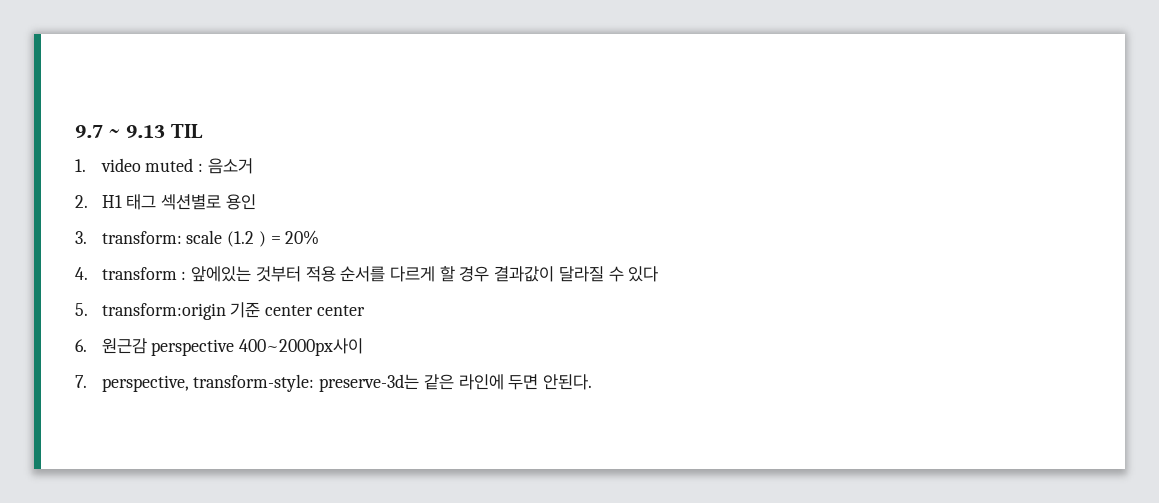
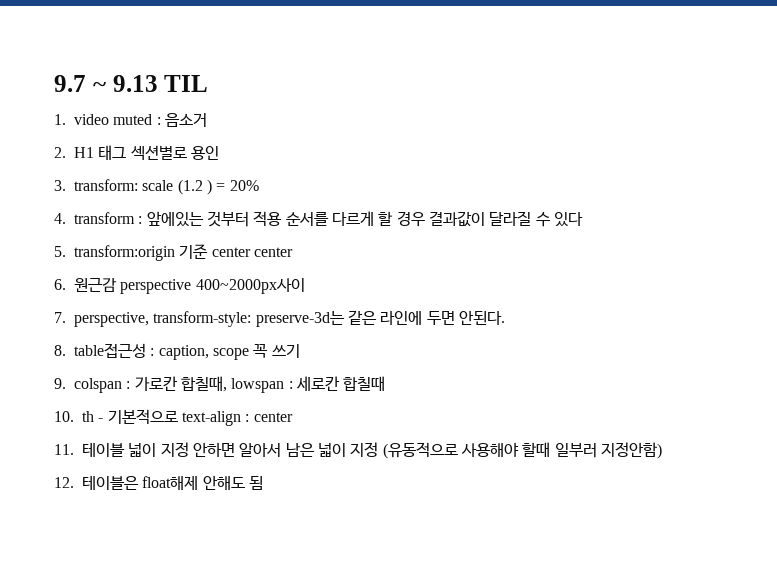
(592, 382) none -> [54,343,300,360] [54,376,386,393] [54,409,293,426] [54,442,662,459] [54,475,263,490] // 8. table접근성 : caption, scope 꼭 쓰기 // 9. colspan : 가로칸 합칠때, lowspan : 세로칸 합칠때 // 10. th - 기본적으로 text-align : center // 11. 테이블 넓이 지정 안하면 알아서 남은 넓이 지정 (유동적으로 사용해야 할때 일부러 지정안함) // 12. 테이블은 float해제 안해도 됨

